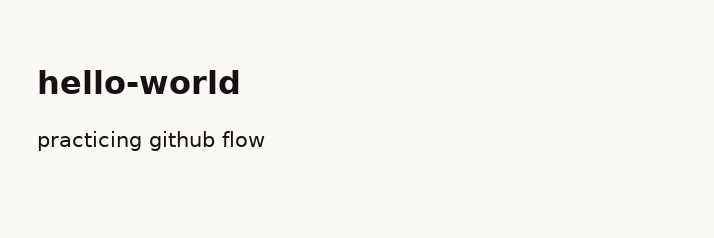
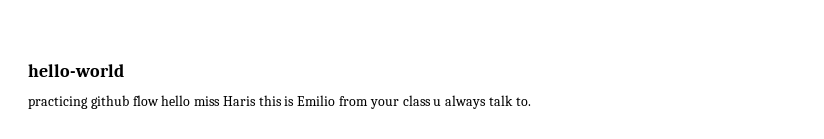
(265, 139) none -> [161,95,531,109] hello miss Haris this is Emilio from your class u always talk to.

